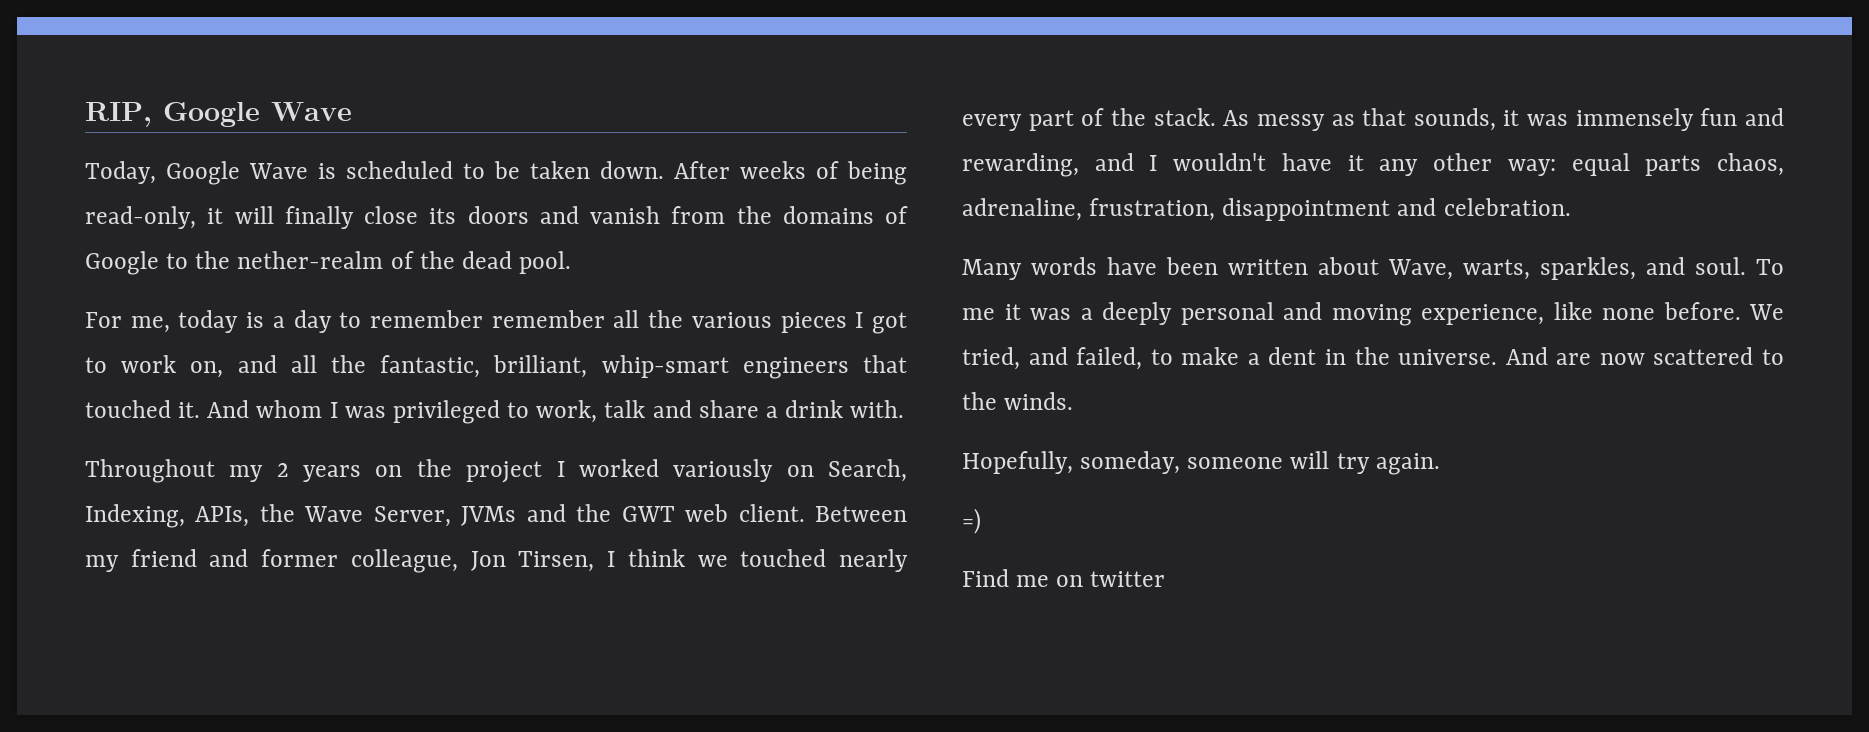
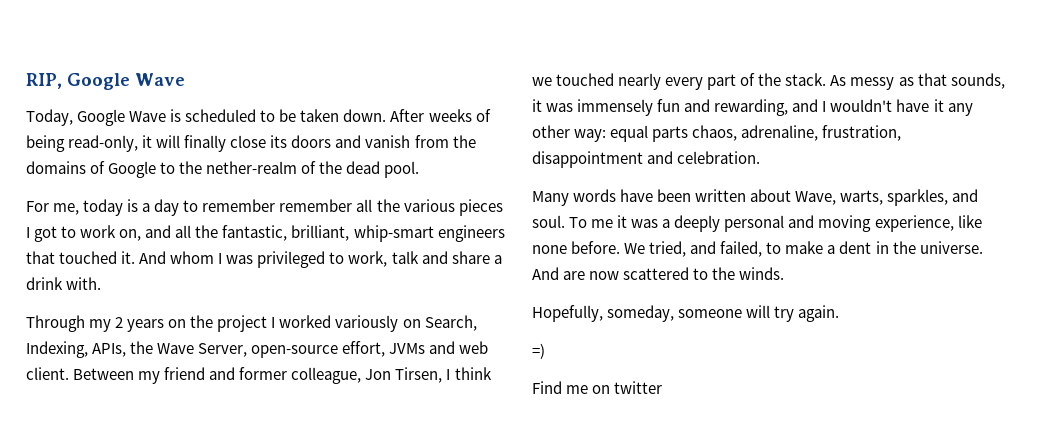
[85,459,215,483] Throughout -> [26,315,85,332] Through
[461,504,675,526] JVMs and the GWT -> [251,341,456,358] open-source effort, JVMs and

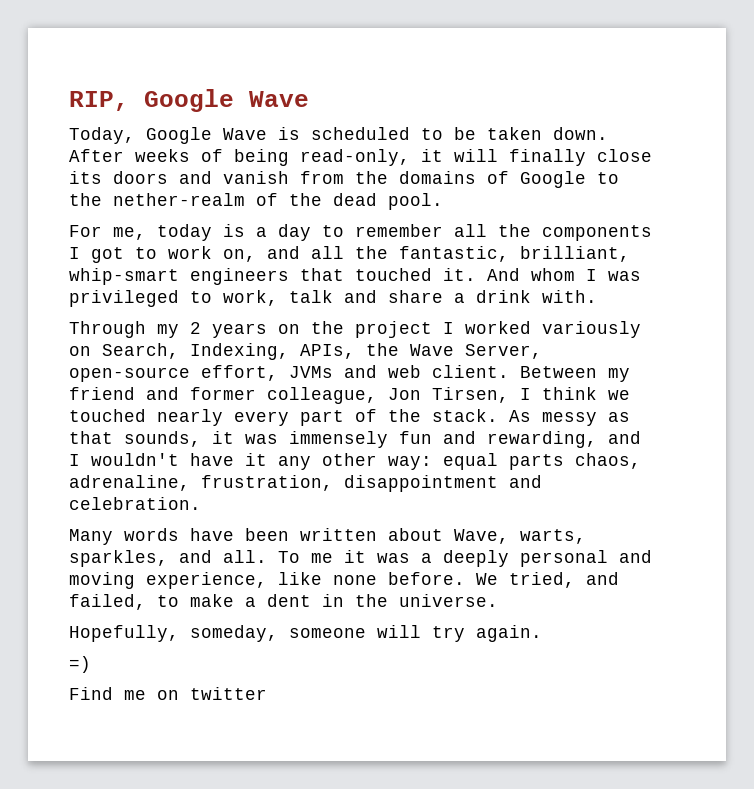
[279,199,503,216] remember all the various pieces -> [454,224,652,241] all the components
[532,215,565,228] soul. -> [223,550,267,563] all.
[532,267,785,280] And are now scattered to the winds. -> (498, 600) none

